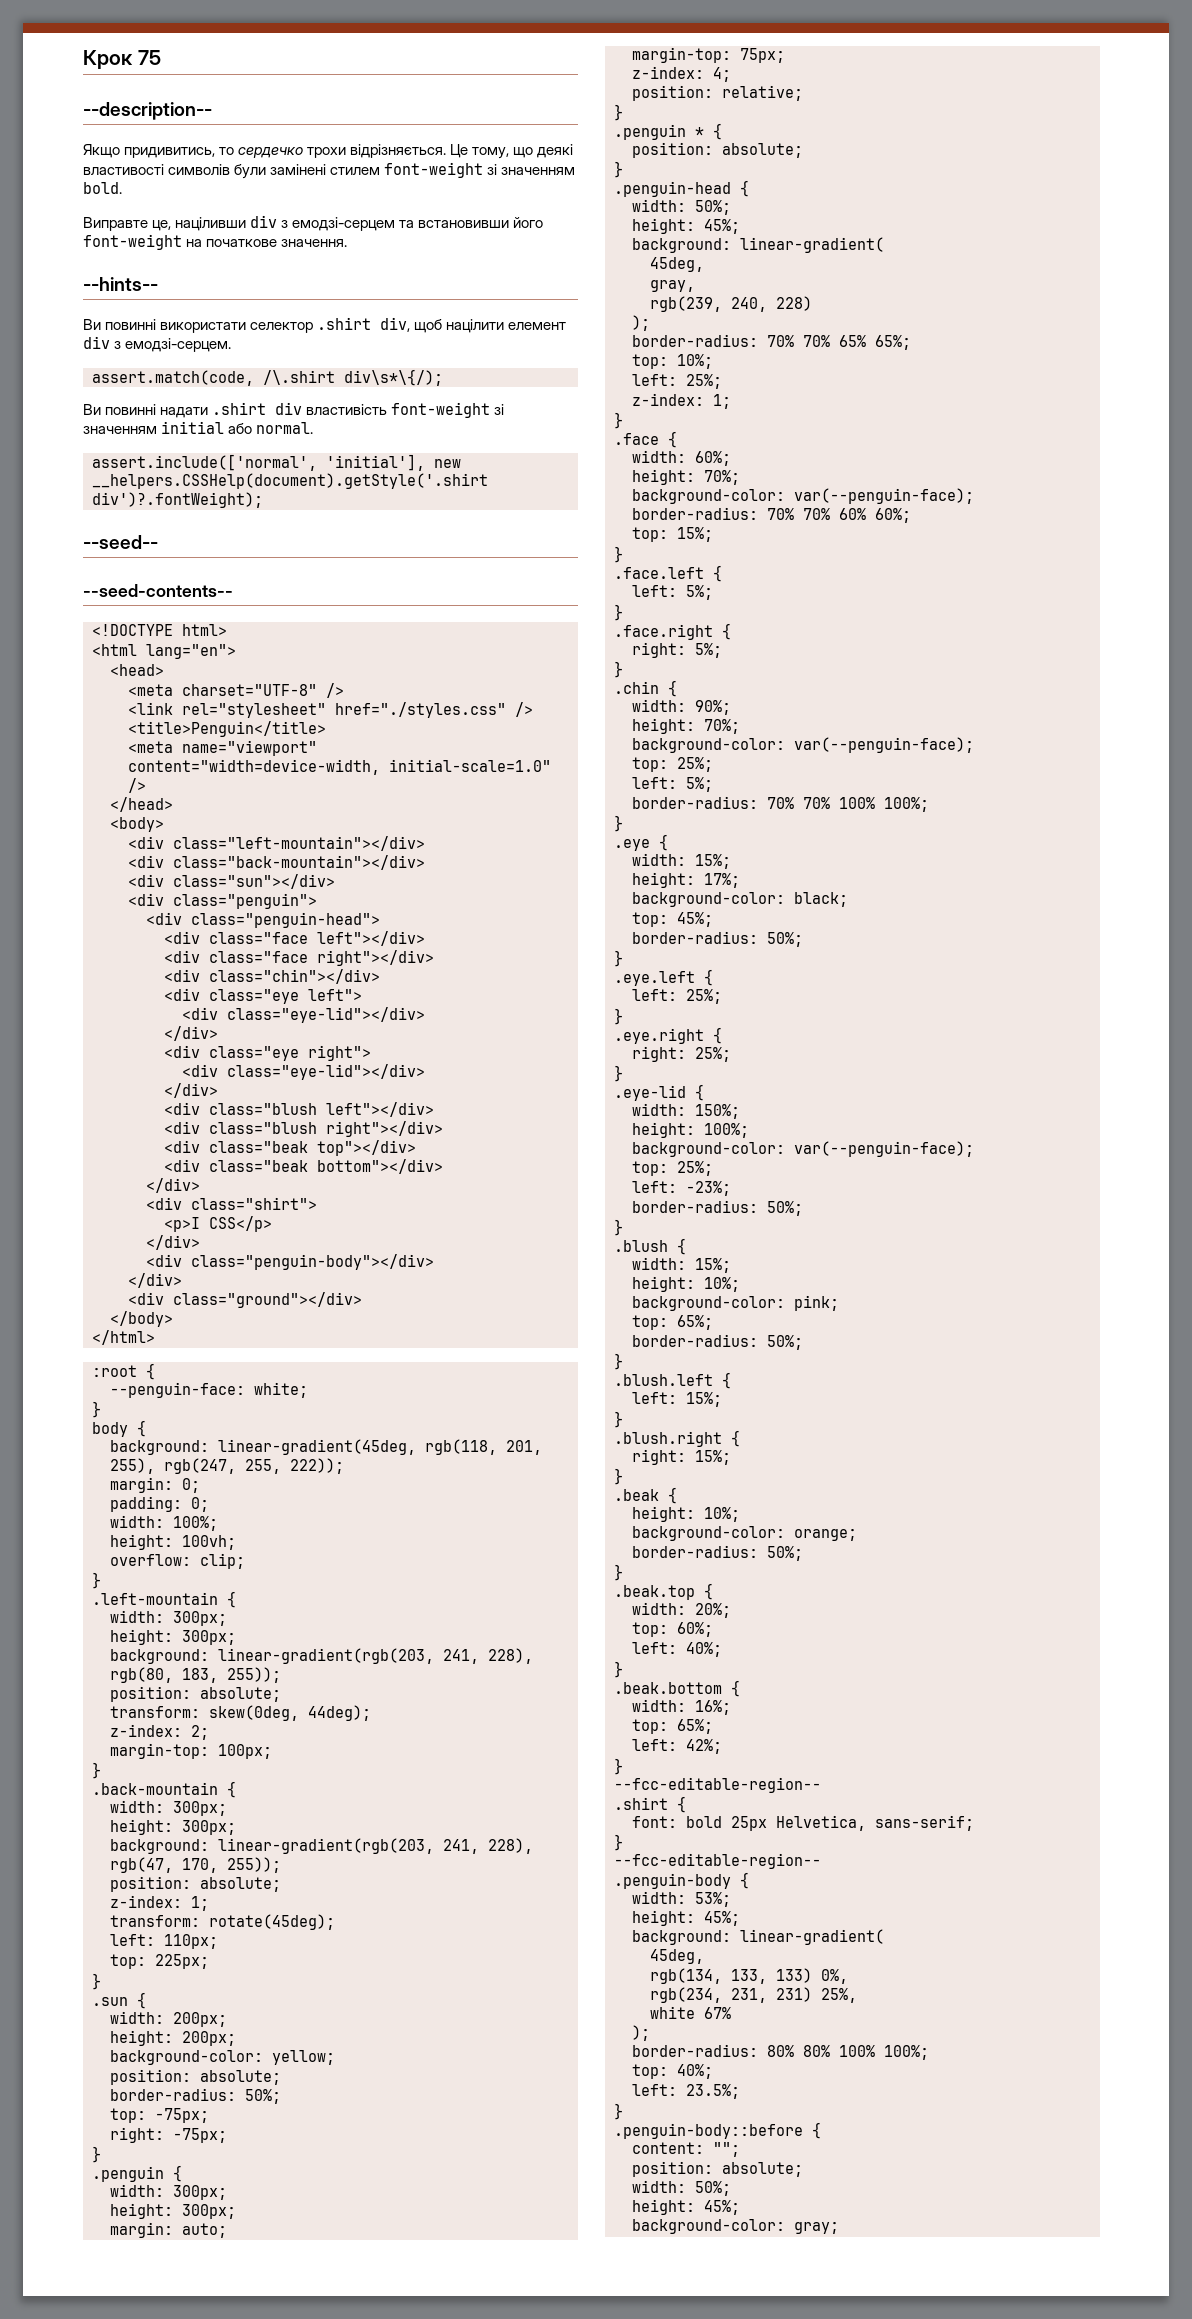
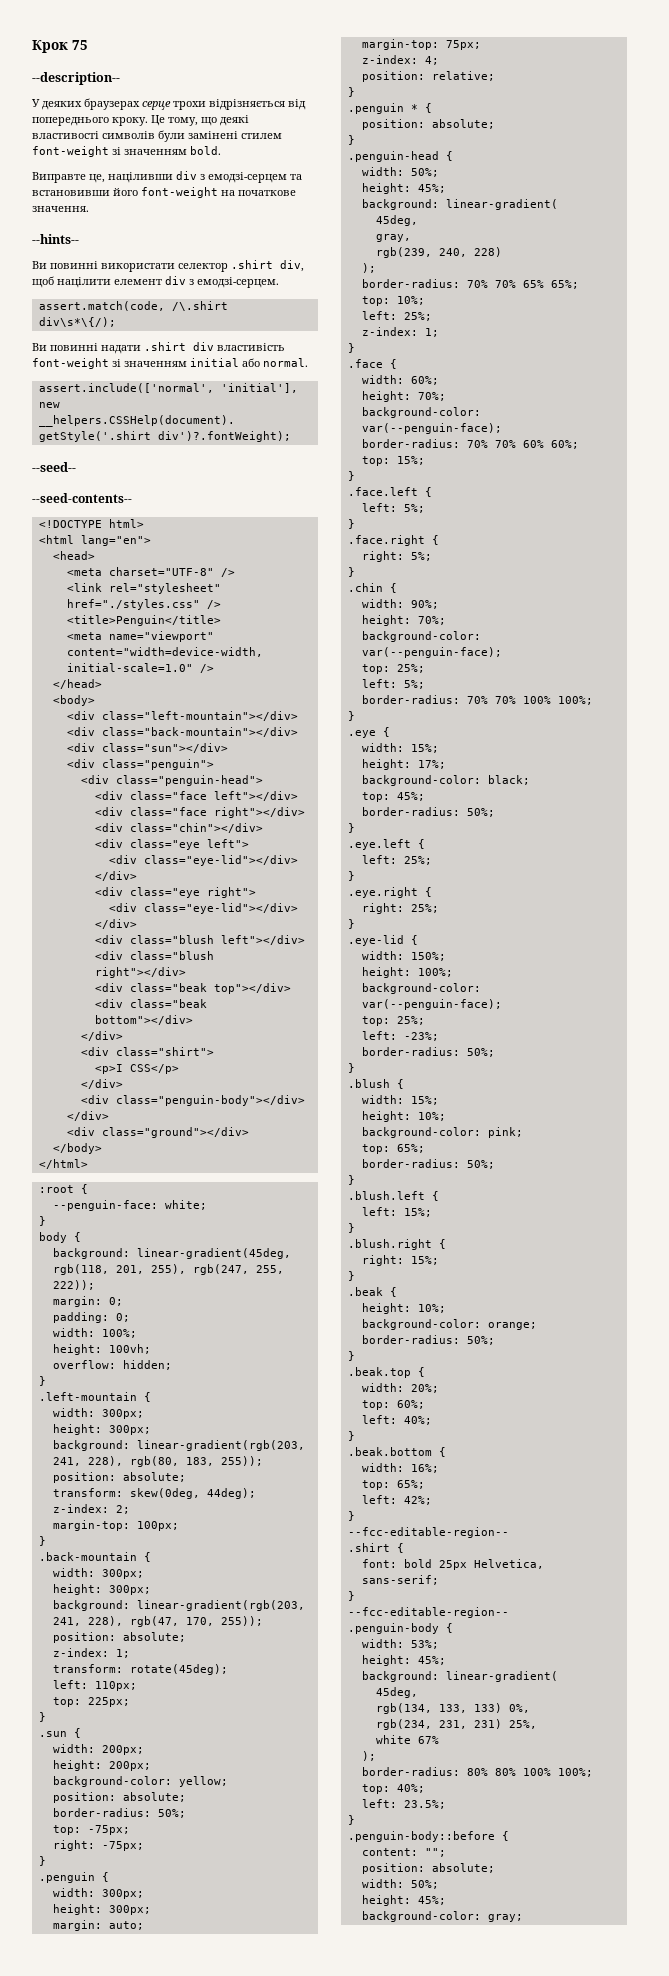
[83,144,447,158] Якщо придивитись, то сердечко трохи відрізняється. -> [32,98,306,110] [32,117,148,126] У деяких браузерах серце трохи відрізняється від попереднього кроку.
[200,1553,245,1569] clip; -> [122,1360,172,1370] hidden;

